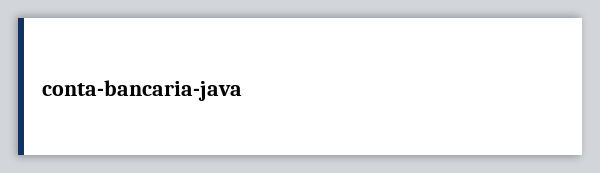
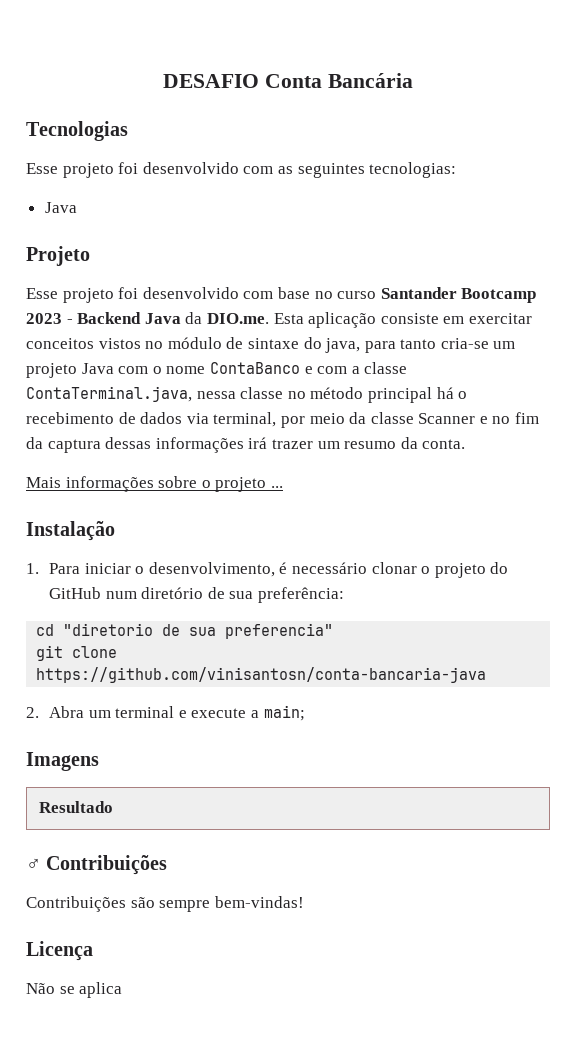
[42,80,242,101] conta-bancaria-java -> [163,73,413,88] [26,121,128,141] [26,162,457,178] [44,202,77,213] [26,246,90,266] [26,287,537,303] [26,312,532,328] [26,337,516,353] [26,362,408,378] [26,386,468,403] [26,412,540,428] [26,437,466,453] [26,476,283,492] [26,521,115,541] [26,562,509,578] [48,587,344,603] [36,623,334,639] [36,645,118,661] [36,667,487,683] [26,705,305,721] [26,752,99,771] [38,801,113,813] [26,855,168,875] [26,896,304,912] [26,941,93,961] [26,982,123,998] DESAFIO Conta Bancária // Tecnologias // Esse projeto foi desenvolvido com as seguintes tecnologias: // Java // Projeto // Esse projeto foi desenvolvido com base no curso Santander Bootcamp 2023 - Backend Java da DIO.me. Esta aplicação consiste em exercitar conceitos vistos no módulo de sintaxe do java, para tanto cria-se um projeto Java com o nome ContaBanco e com a classe ContaTerminal.java, nessa classe no método principal há o recebimento de dados via terminal, por meio da classe Scanner e no fim da captura dessas informações irá trazer um resumo da conta. // Mais informações sobre o projeto ... // Instalação // 1. Para iniciar o desenvolvimento, é necessário clonar o projeto do GitHub num diretório de sua preferência: // cd "diretorio de sua preferencia" // git clone https://github.com/vinisantosn/conta-bancaria-java // 2. Abra um terminal e execute a main; // Imagens // Resultado // ♂ Contribuições // Contribuições são sempre bem-vindas! // Licença // Não se aplica

